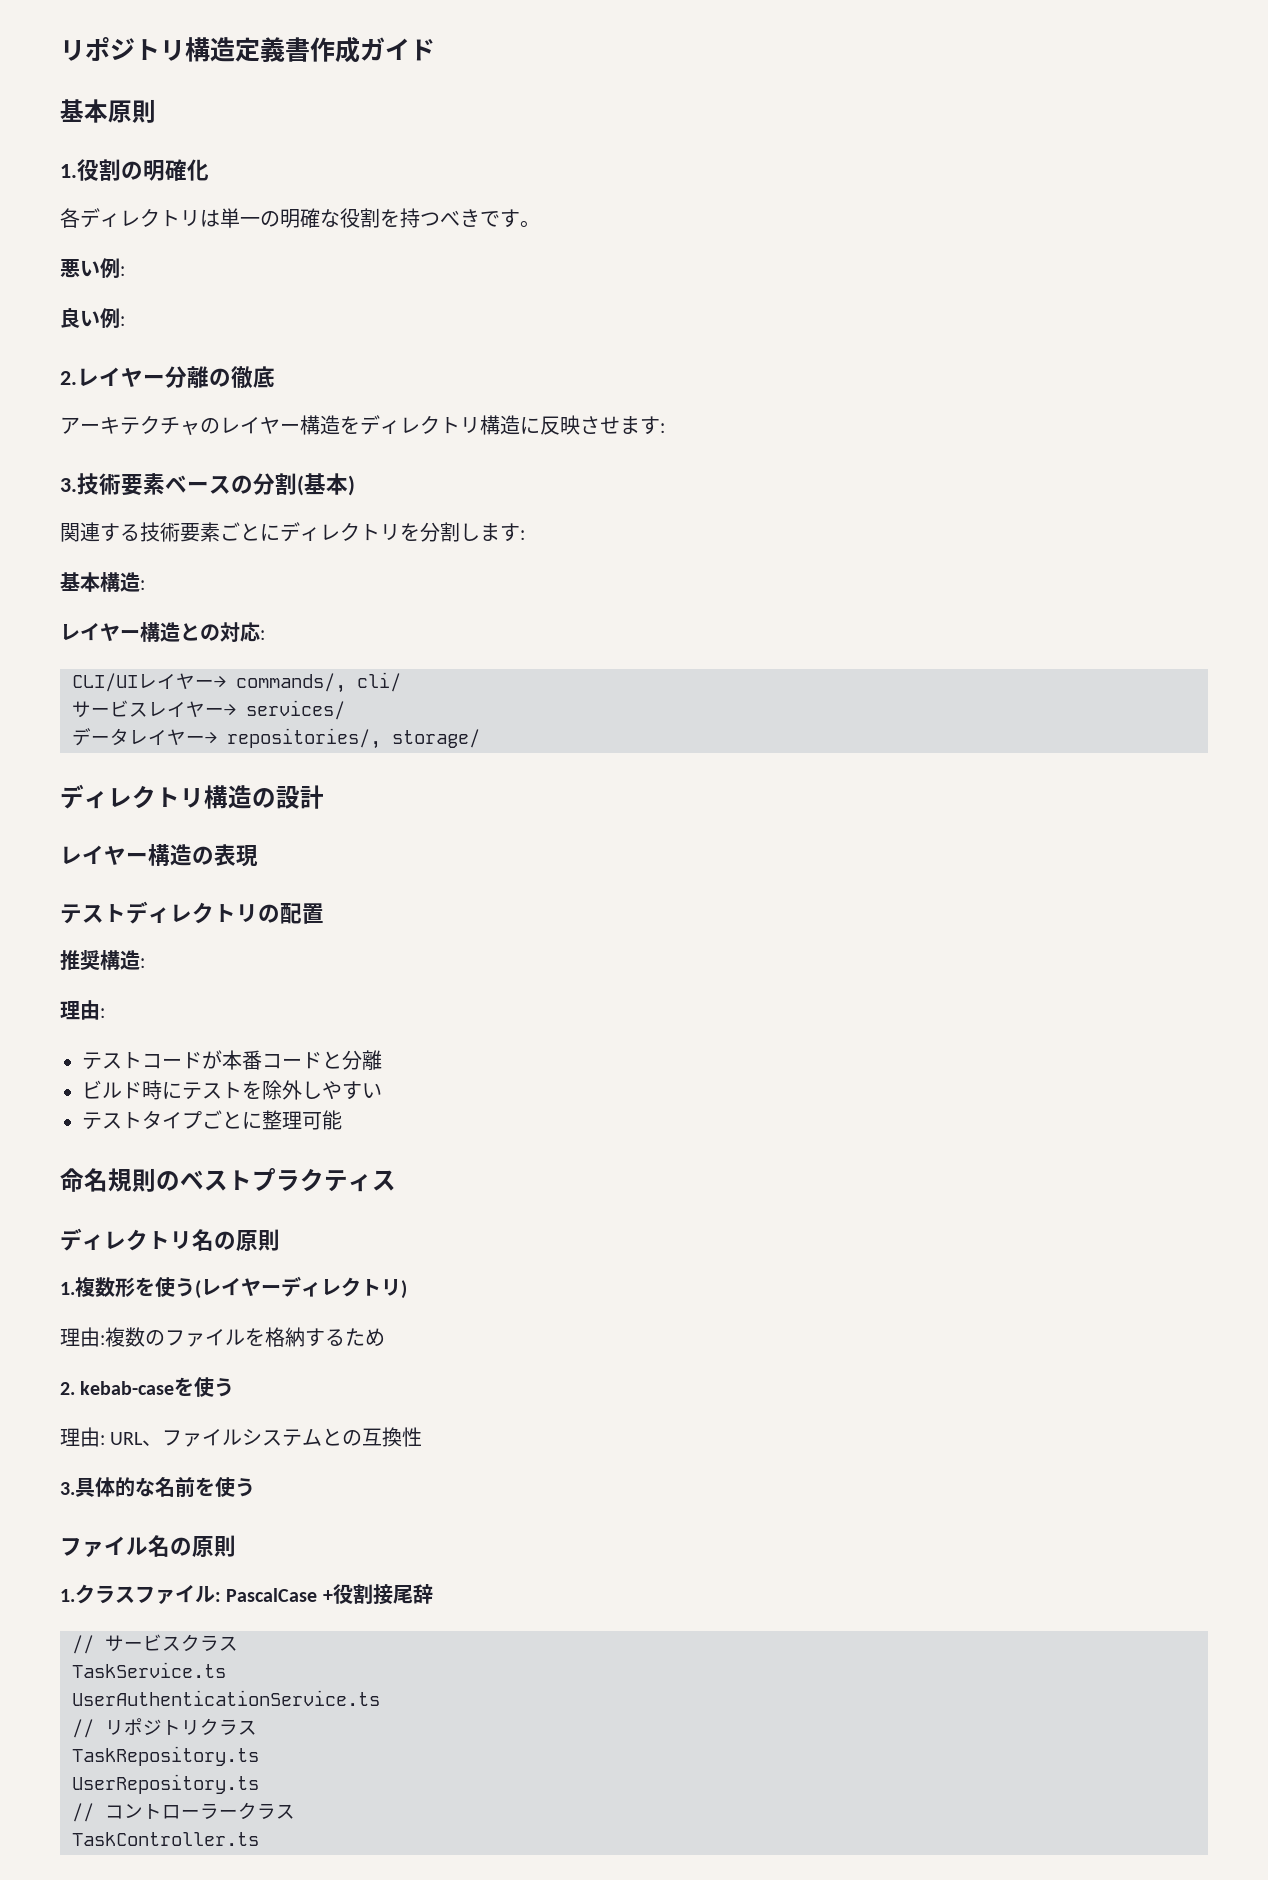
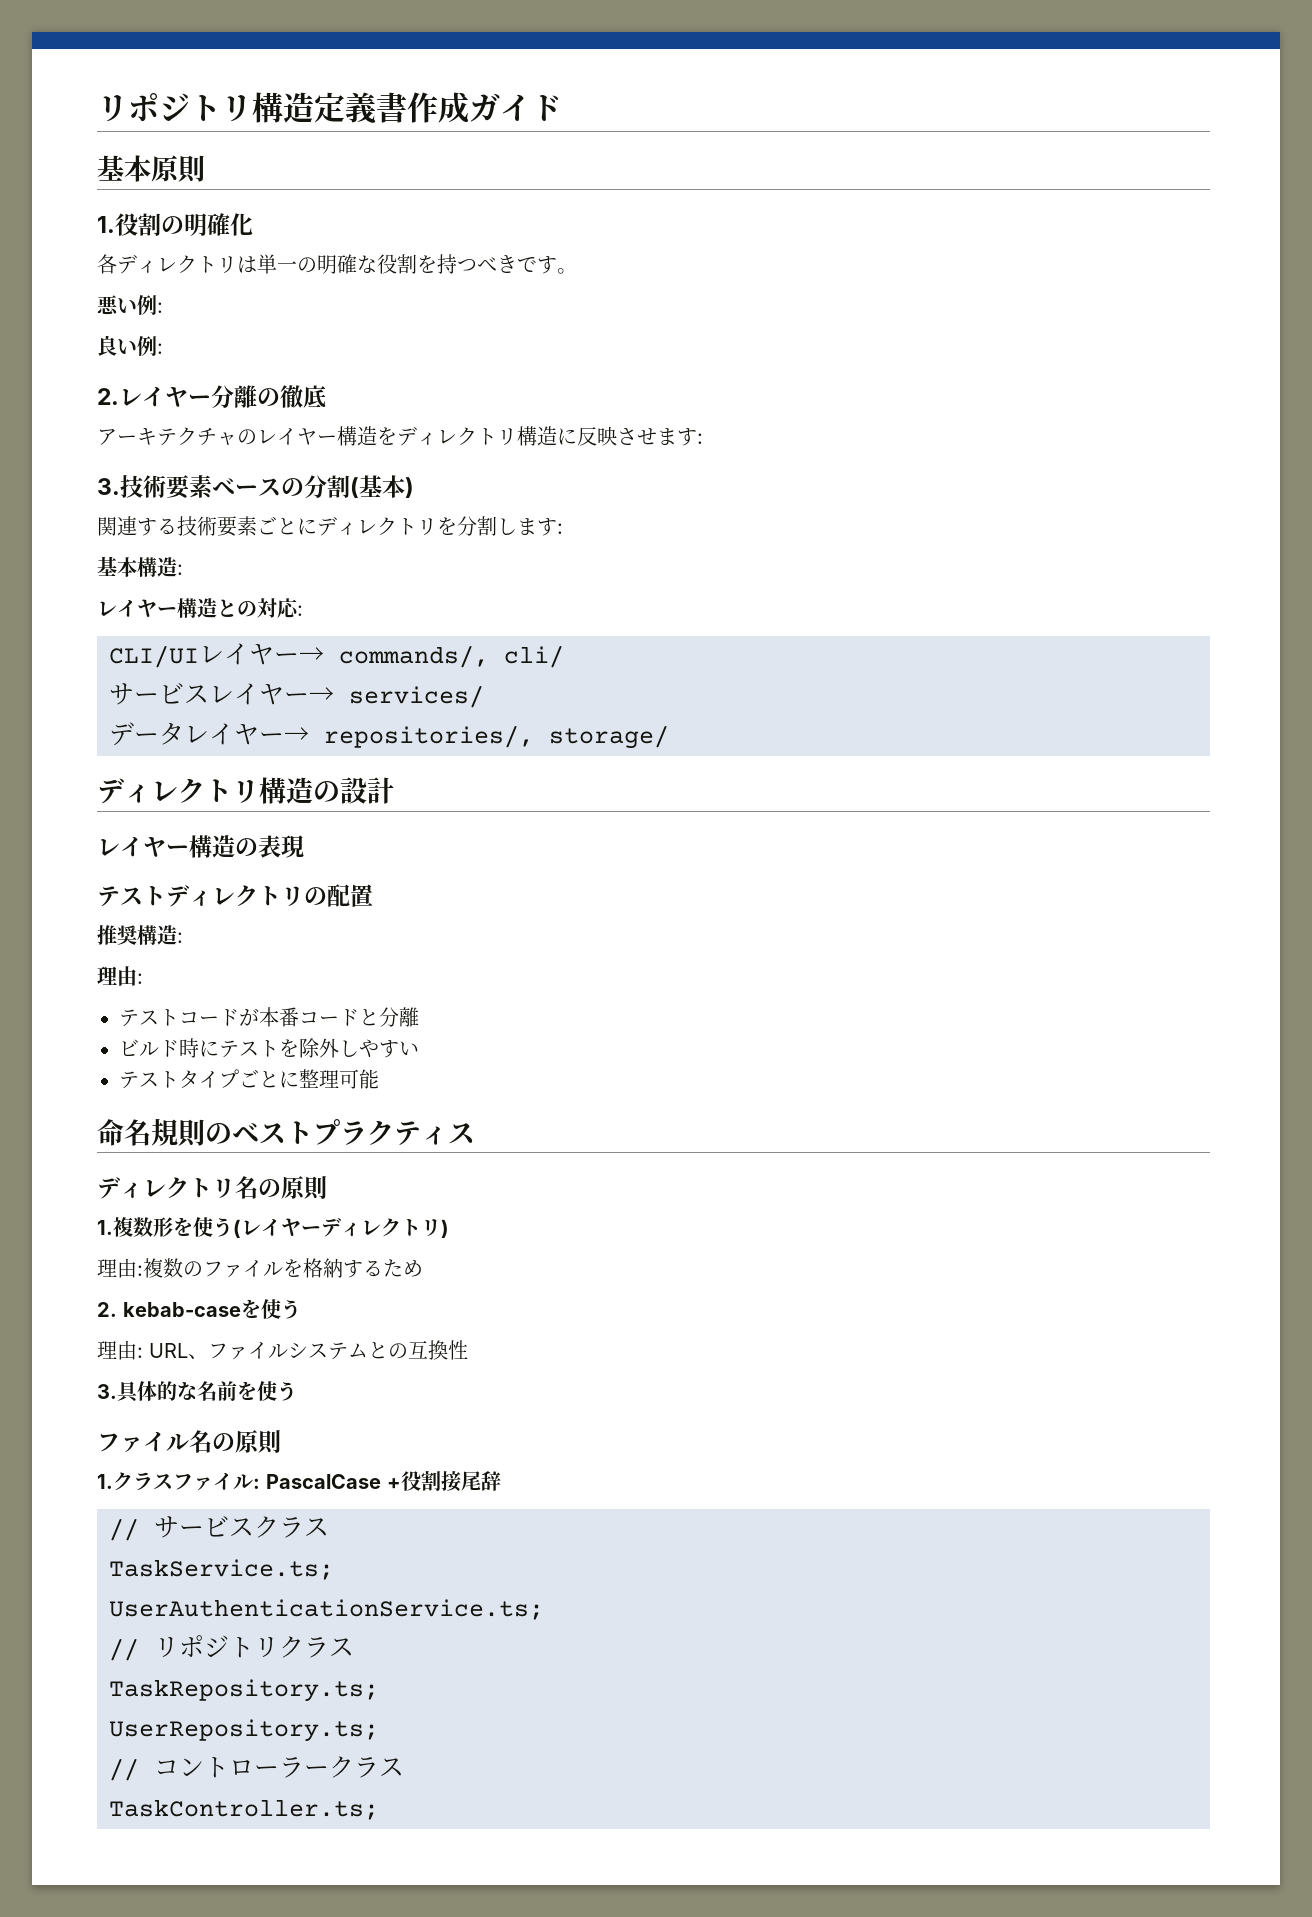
[72,1662,226,1678] [72,1690,380,1706] TaskService.ts // UserAuthenticationService.ts -> [109,1559,334,1580] [109,1599,544,1620] TaskService.ts; // UserAuthenticationService.ts;
[72,1746,259,1766] [72,1774,259,1794] TaskRepository.ts // UserRepository.ts -> [109,1679,379,1702] [109,1719,379,1742] TaskRepository.ts; // UserRepository.ts;
[72,1832,259,1846] TaskController.ts -> [109,1799,379,1820] TaskController.ts;

